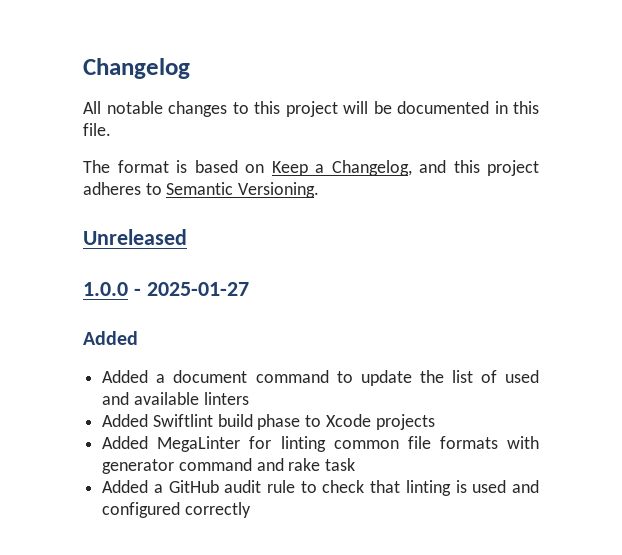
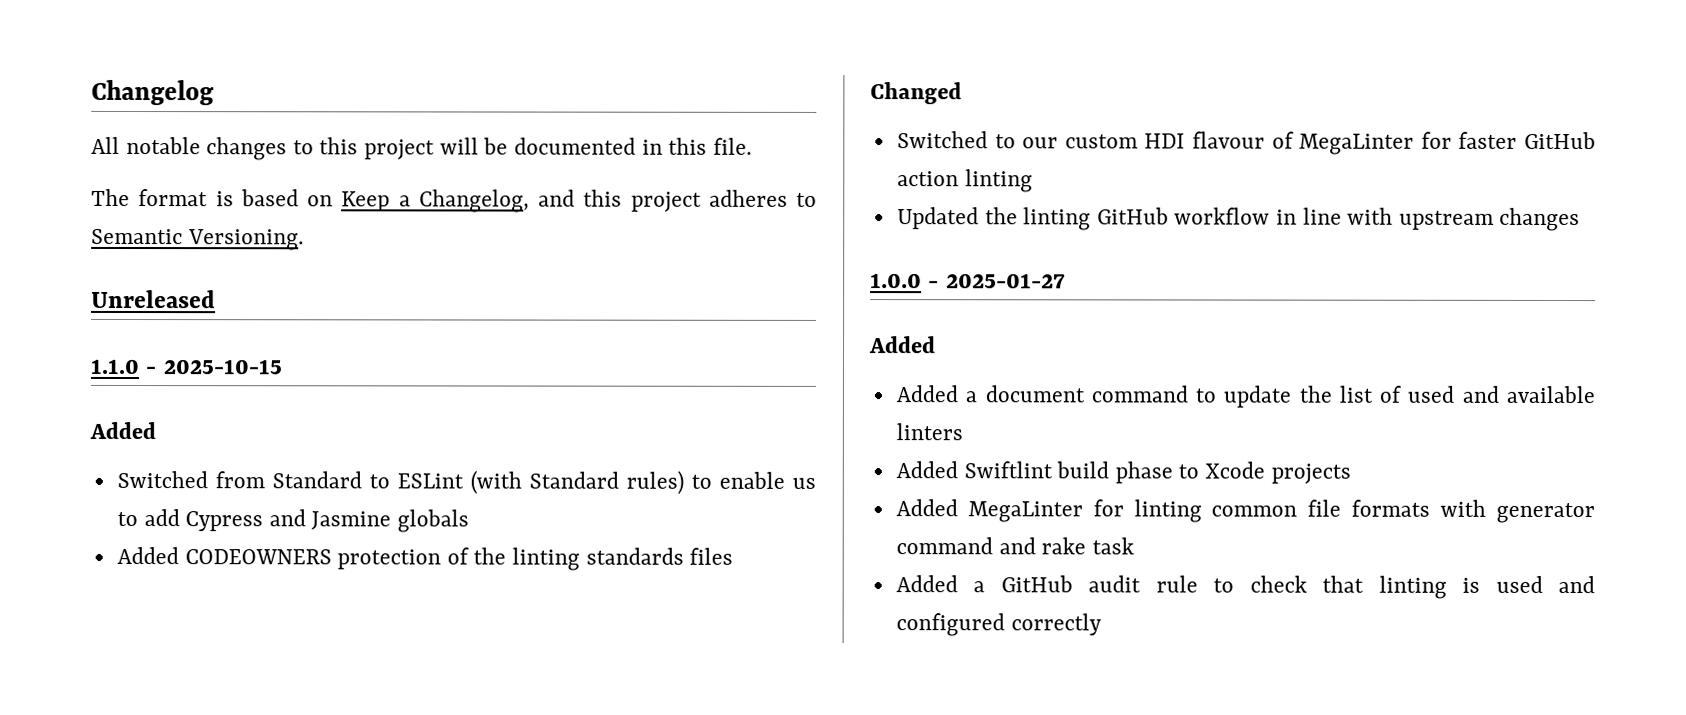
(187, 237) none -> [90,358,282,375] [89,421,156,440] [116,470,816,495] [116,509,470,533] [116,546,734,571] [870,82,962,105] [896,131,1596,155] [896,169,1033,193] [896,207,1581,232] // 1.1.0 - 2025-10-15 // Added // Switched from Standard to ESLint (with Standard rules) to enable us to add Cypress and Jasmine globals // Added CODEOWNERS protection of the linting standards files // Changed // Switched to our custom HDI flavour of MegaLinter for faster GitHub action linting // Updated the linting GitHub workflow in line with upstream changes

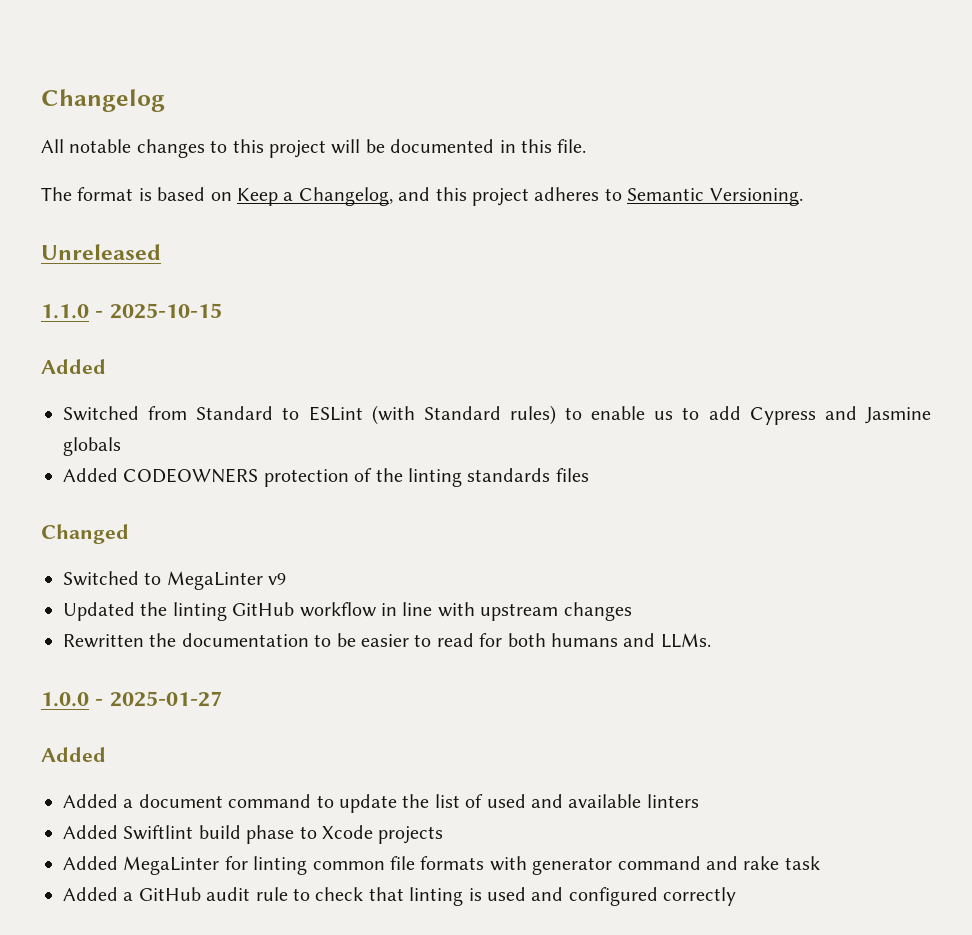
[1022,131,1596,155] [896,169,1033,193] our custom HDI flavour of MegaLinter for faster GitHub action linting -> [166,571,287,590] MegaLinter v9
(1581, 219) none -> [63,633,711,648] // Rewritten the documentation to be easier to read for both humans and LLMs.

